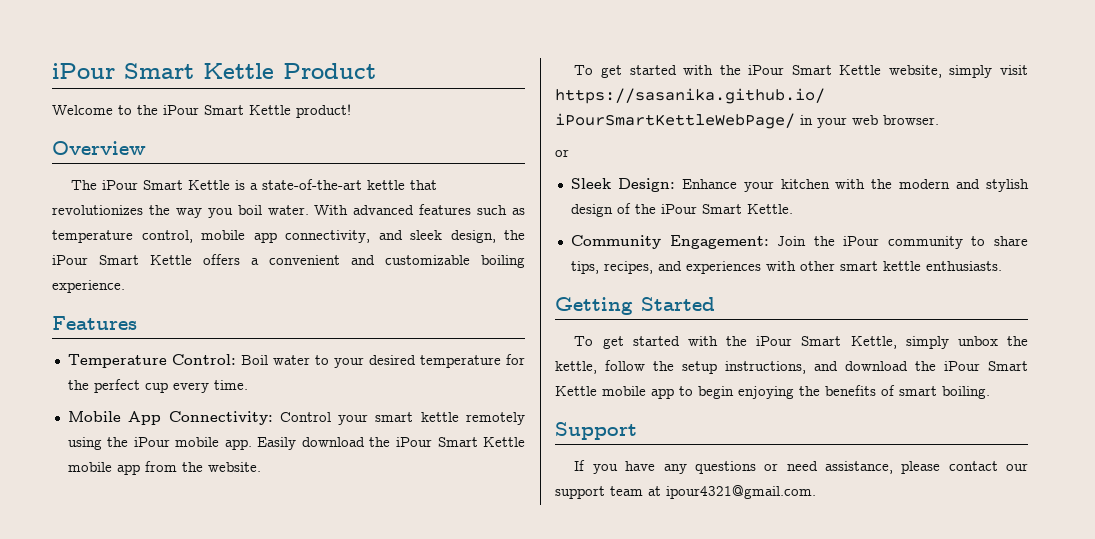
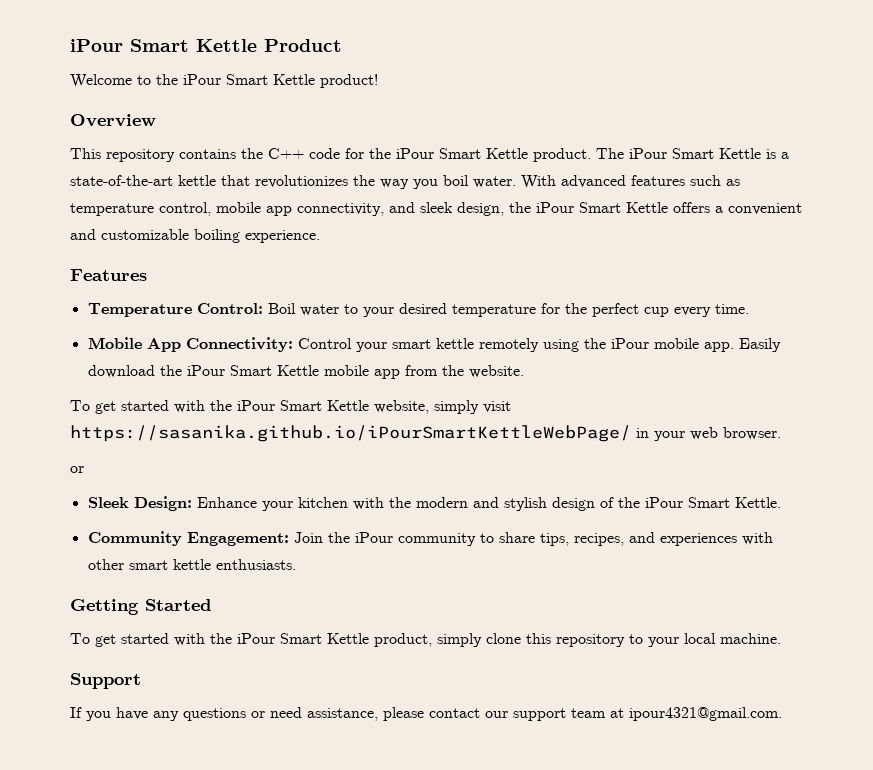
(146, 148) none -> [70,148,591,162] This repository contains the C++ code for the iPour Smart Kettle product.
[850,336,1028,349] [555,360,1028,374] [555,385,990,399] Kettle, simply unbox the kettle, follow the setup instructions, and download the iPour Smart Kettle mobile app to begin enjoying the benefits of smart boiling. -> [327,633,781,647] Kettle product, simply clone this repository to your local machine.

